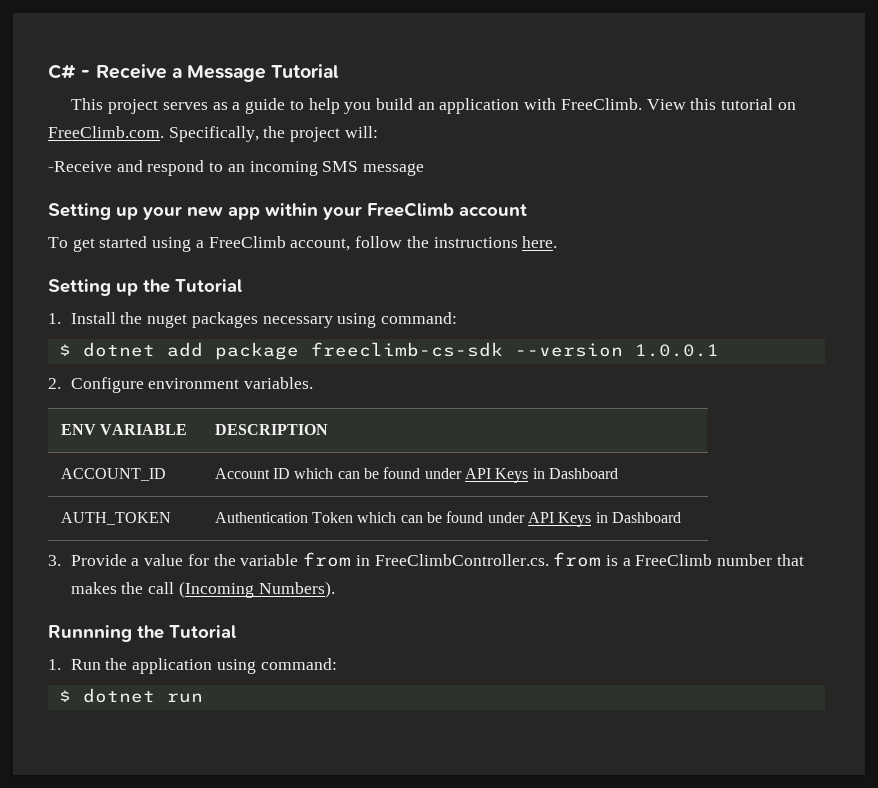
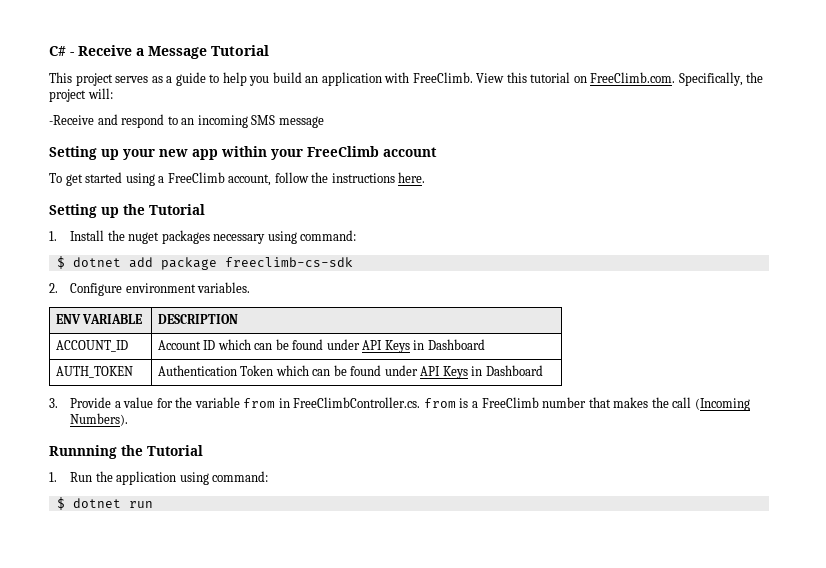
[514,343,719,357] --version 1.0.0.1 -> (353, 262) none

